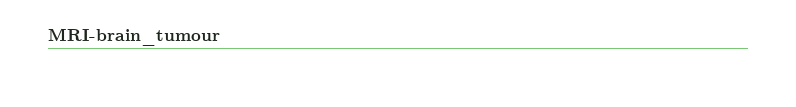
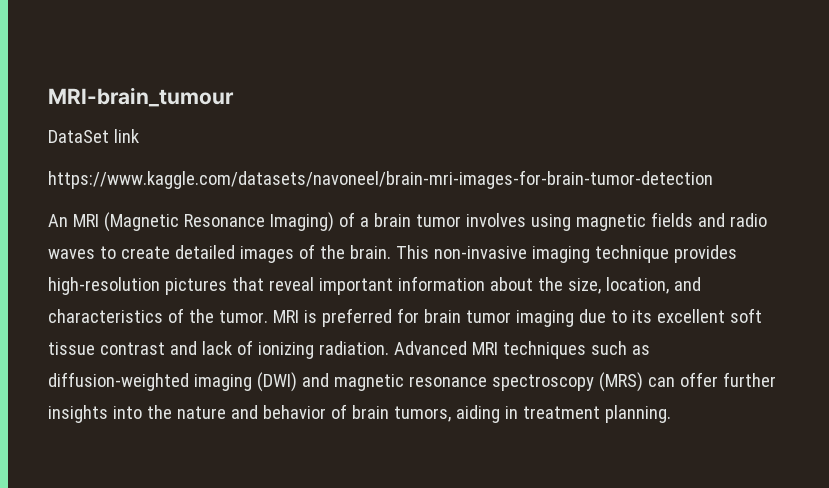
(220, 37) none -> [48,129,139,143] [48,170,713,189] [48,212,767,232] [48,244,737,263] [48,276,701,295] [48,308,762,327] [48,340,650,359] [48,372,776,392] [48,404,671,423] // DataSet link // https://www.kaggle.com/datasets/navoneel/brain-mri-images-for-brain-tumor-detection // An MRI (Magnetic Resonance Imaging) of a brain tumor involves using magnetic fields and radio waves to create detailed images of the brain. This non-invasive imaging technique provides high-resolution pictures that reveal important information about the size, location, and characteristics of the tumor. MRI is preferred for brain tumor imaging due to its excellent soft tissue contrast and lack of ionizing radiation. Advanced MRI techniques such as diffusion-weighted imaging (DWI) and magnetic resonance spectroscopy (MRS) can offer further insights into the nature and behavior of brain tumors, aiding in treatment planning.

